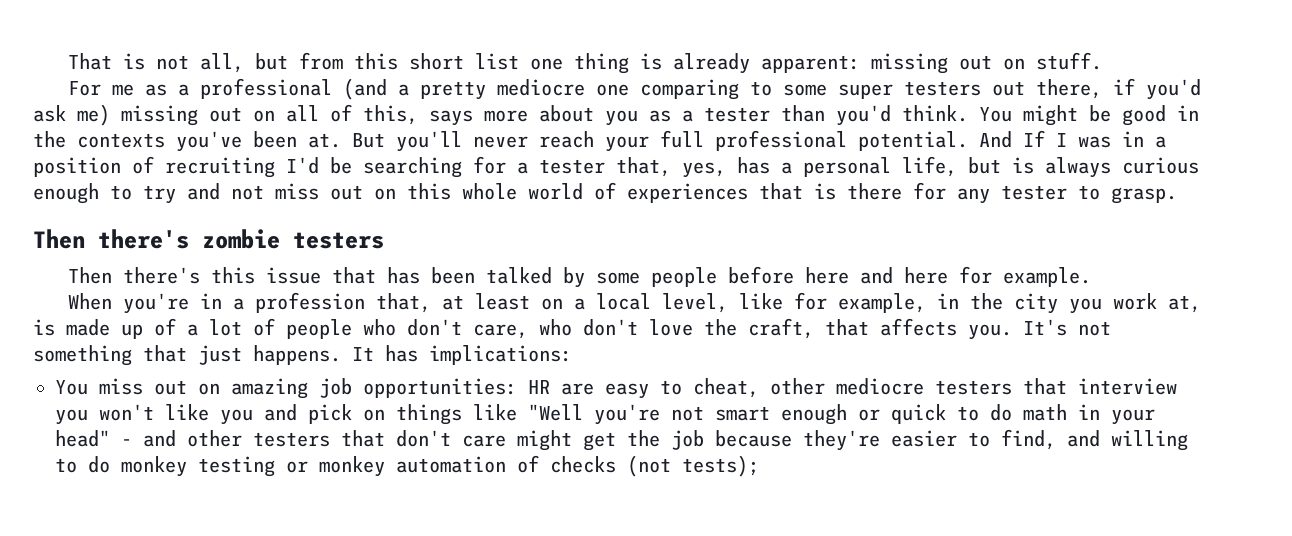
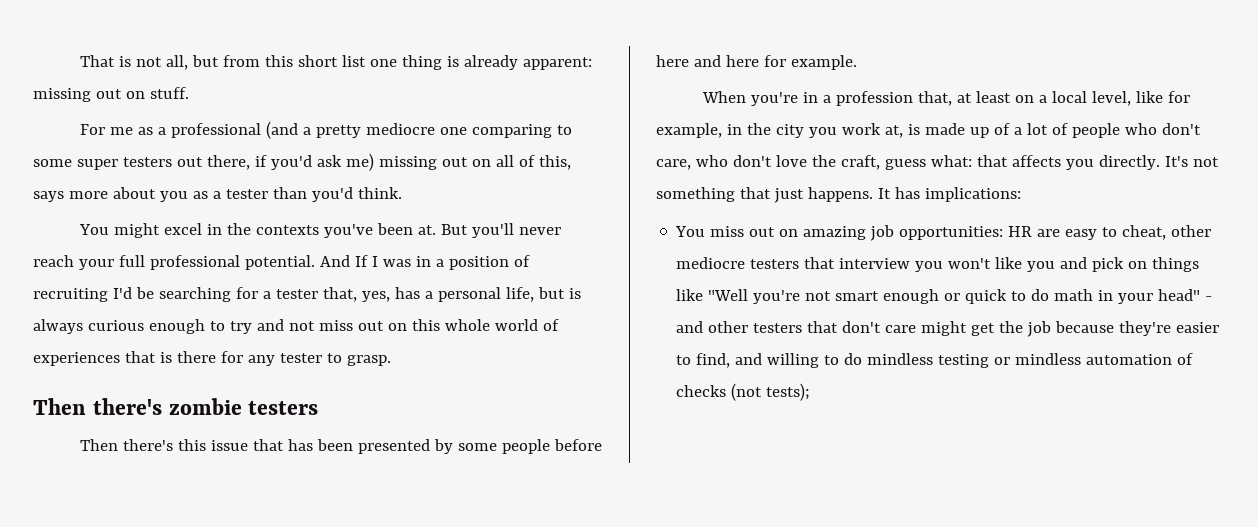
(968, 113) none -> (402, 193) //
[1089,105,1166,126] be good -> [163,223,202,235] excel
[485,267,552,284] talked -> [357,439,430,454] presented
[825,318,1012,340] that affects you. -> [884,155,1160,170] guess what: that affects you directly.
[121,456,187,477] monkey -> [867,353,934,365] mindless
[319,456,385,477] monkey -> [1015,353,1082,365] mindless

